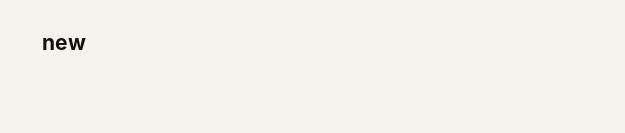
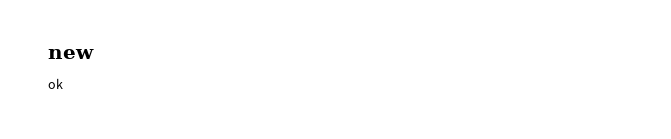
(86, 44) none -> [48,78,63,89] // ok

